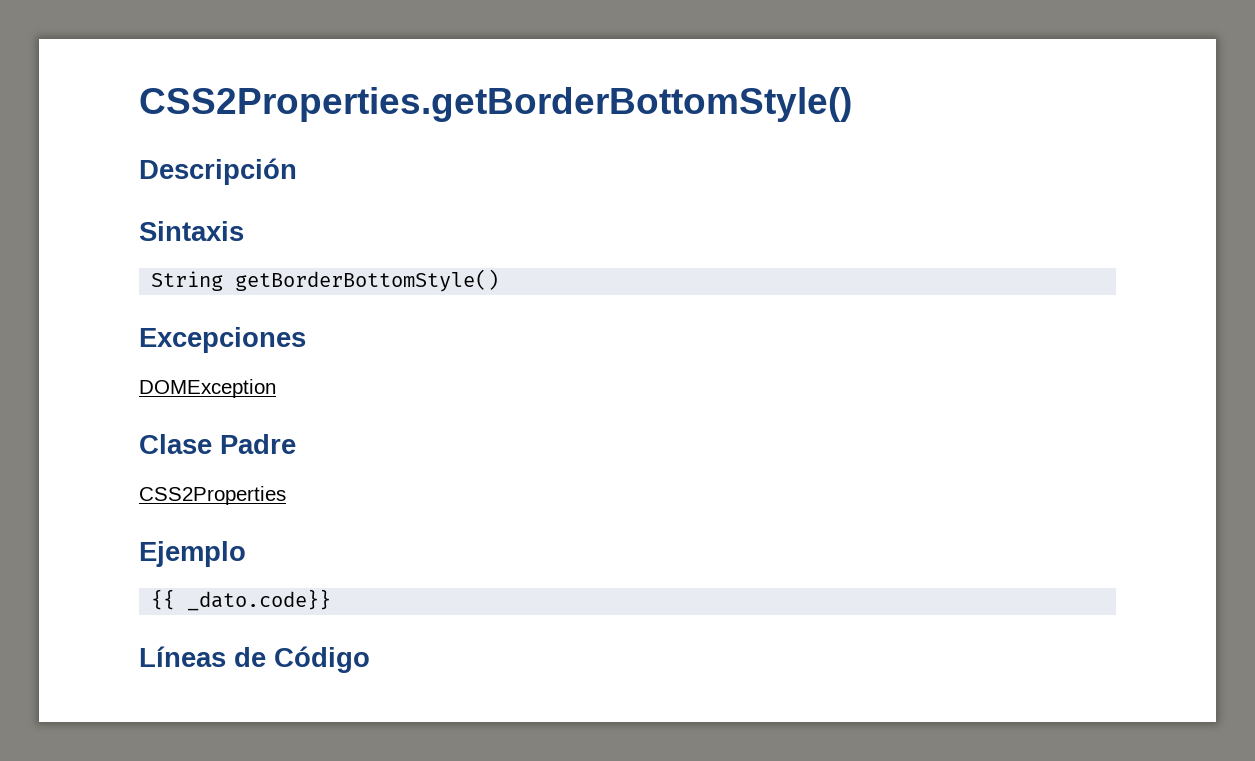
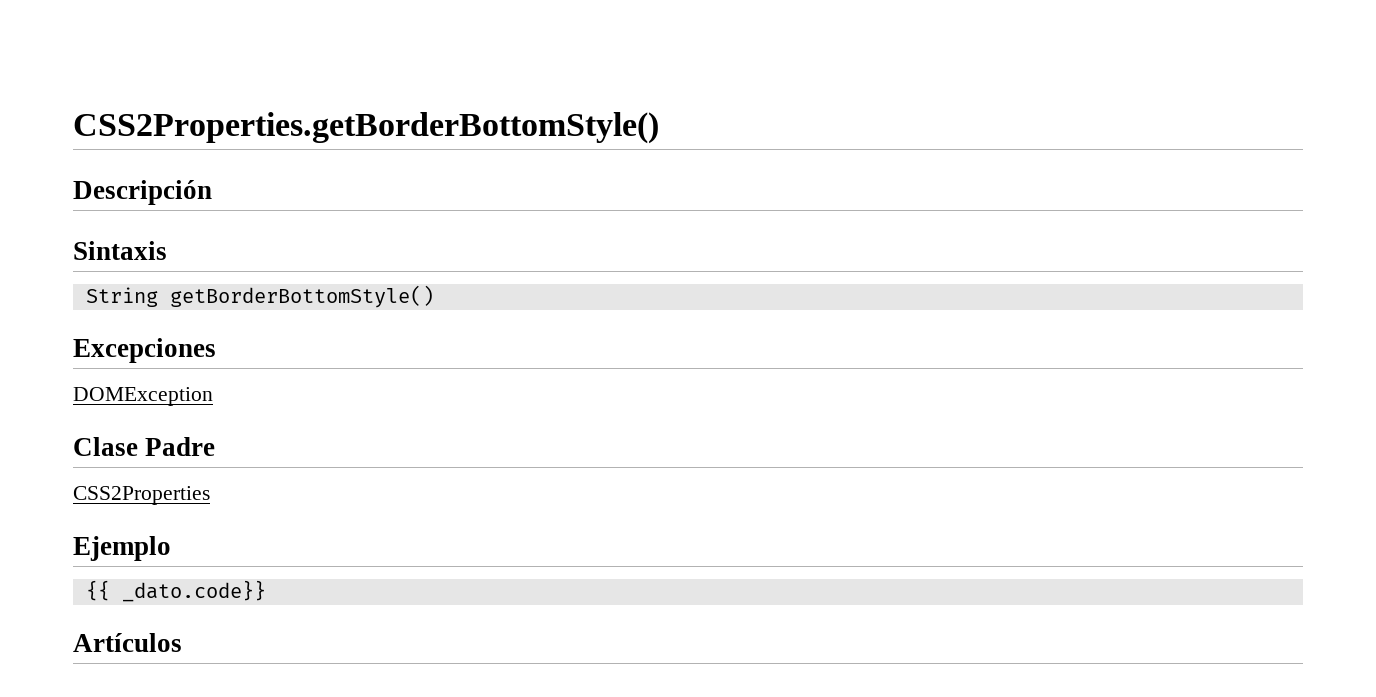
[139,646,370,673] Líneas de Código -> [73,633,182,652] Artículos

